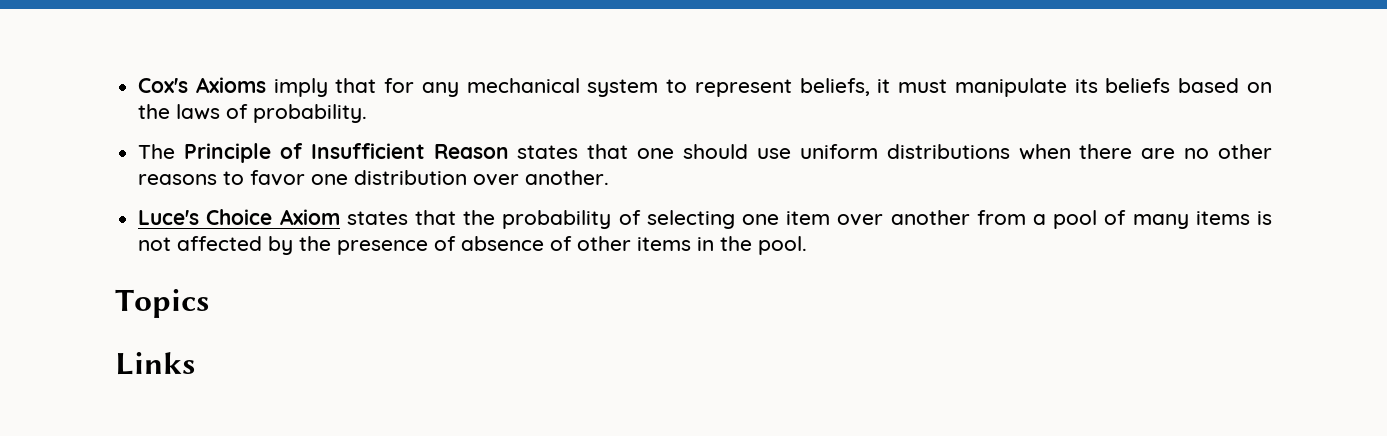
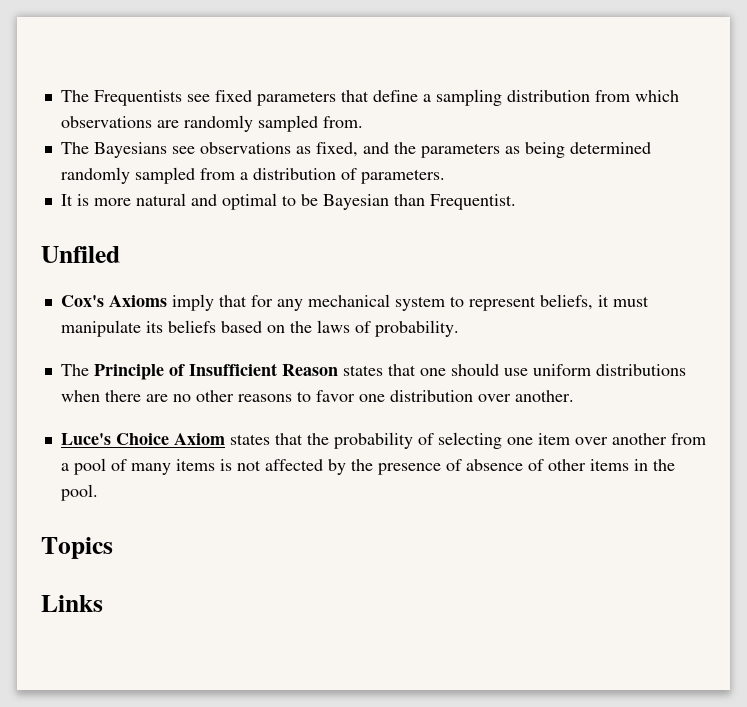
(138, 85) none -> [60,89,679,106] [60,115,363,132] [60,142,651,158] [60,167,445,184] [60,193,516,210] [41,246,120,263] The Frequentists see fixed parameters that define a sampling distribution from which observations are randomly sampled from. // The Bayesians see observations as fixed, and the parameters as being determined randomly sampled from a distribution of parameters. // It is more natural and optimal to be Bayesian than Frequentist. // Unfiled //

